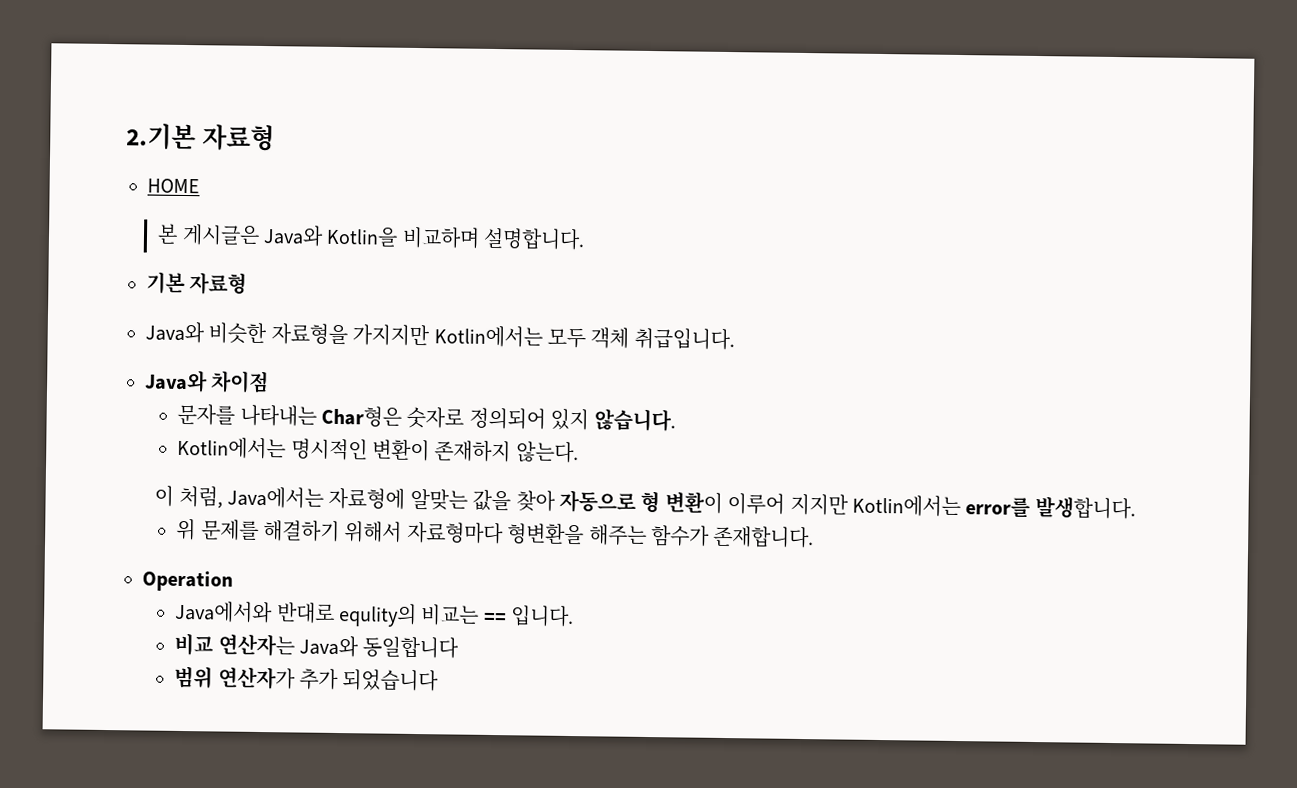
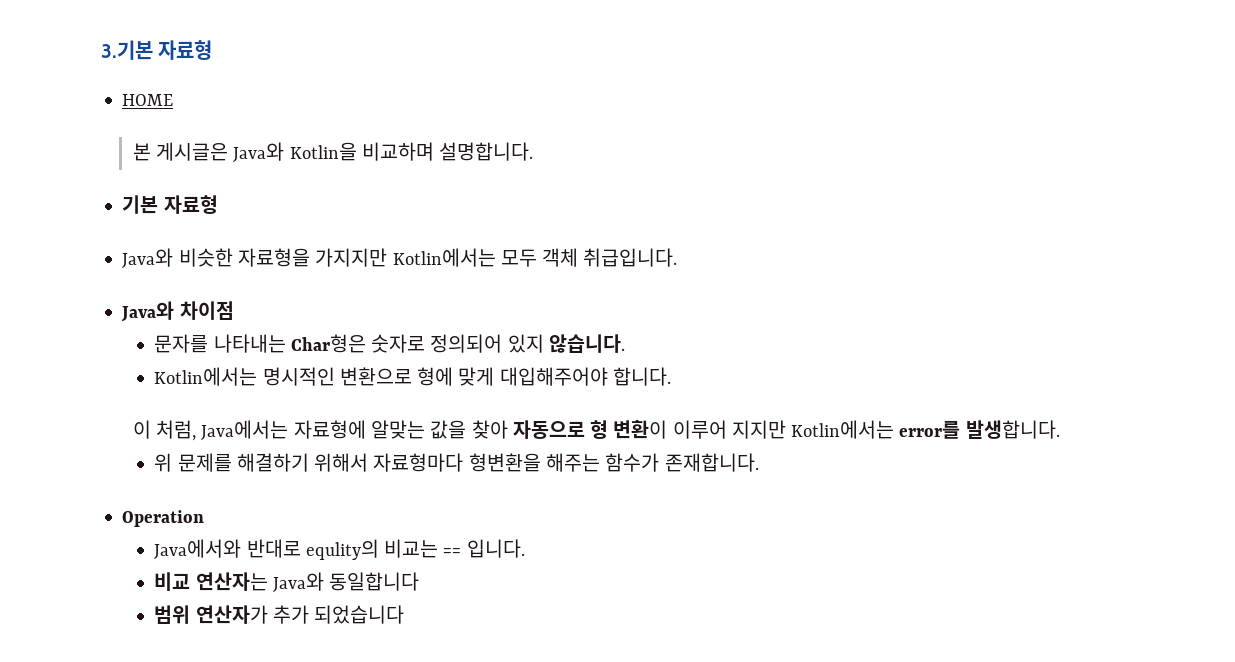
[126,123,196,151] 2.기본 -> [101,40,153,60] 3.기본
[371,439,579,464] 변환이 존재하지 않는다. -> [339,367,672,386] 변환으로 형에 맞게 대입해주어야 합니다.

